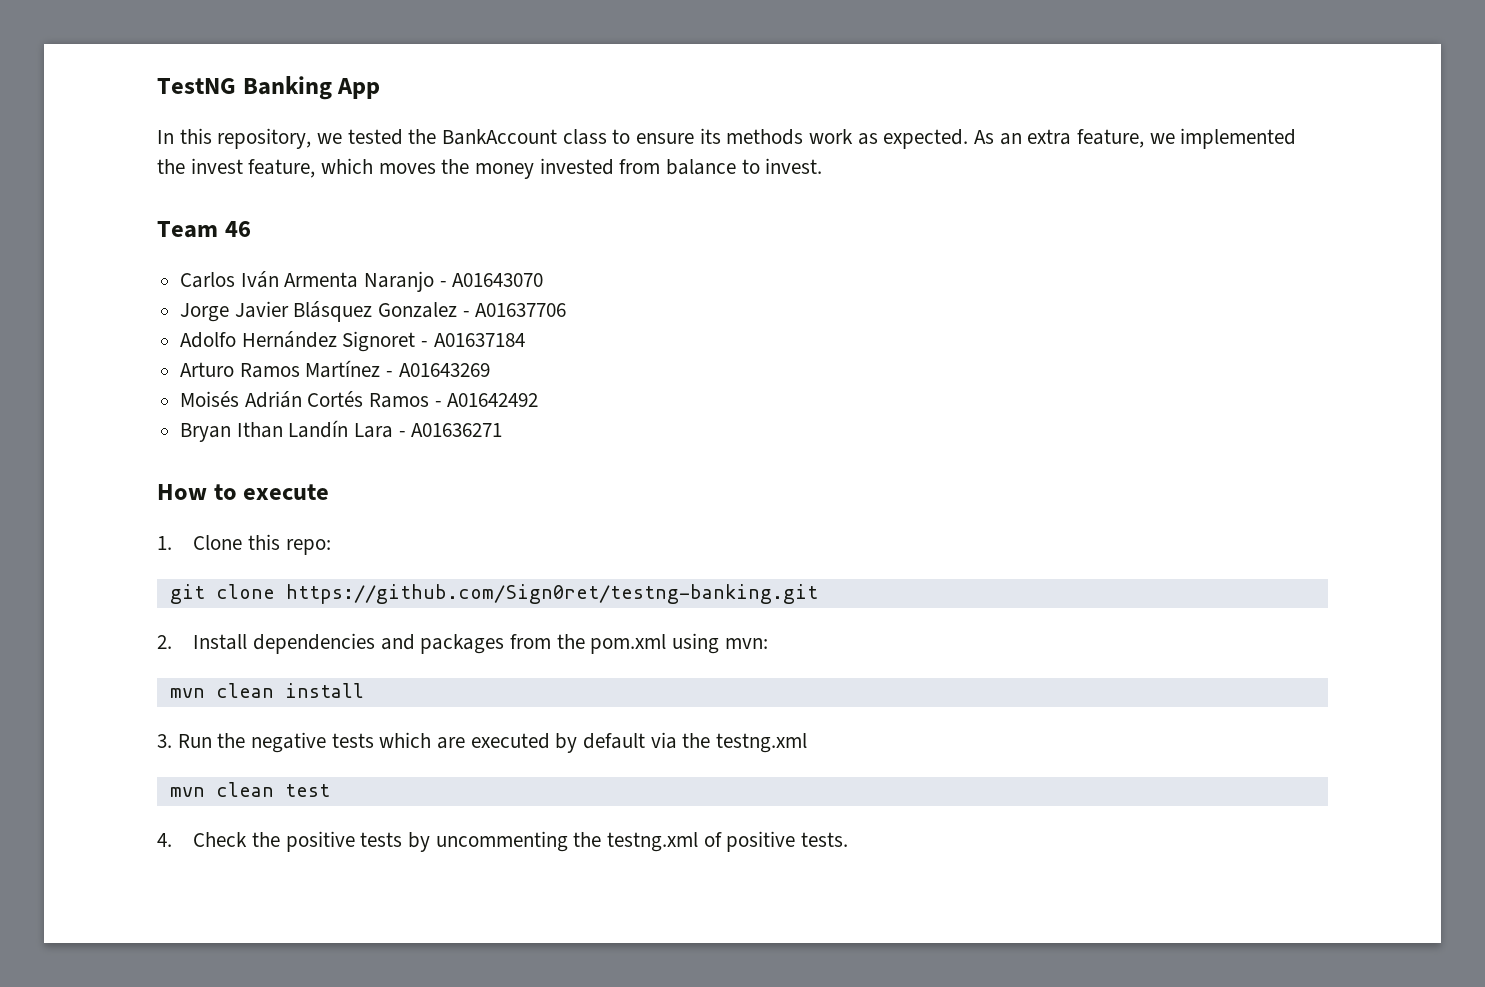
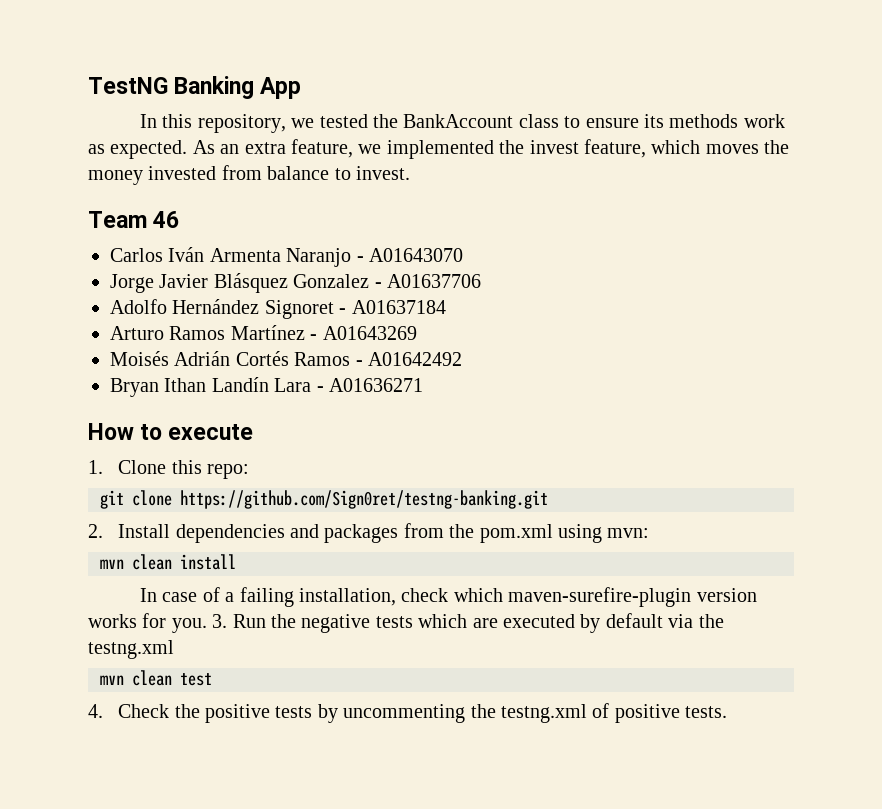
(364, 690) none -> [139,587,757,607] [88,613,207,633] In case of a failing installation, check which maven-surefire-plugin version works for you.

